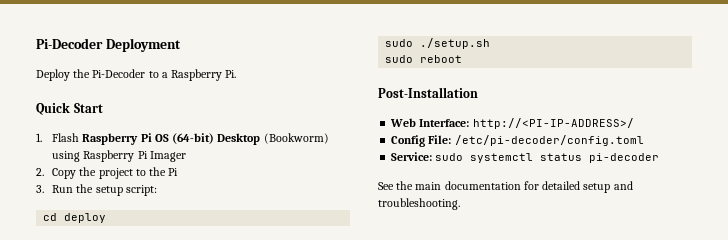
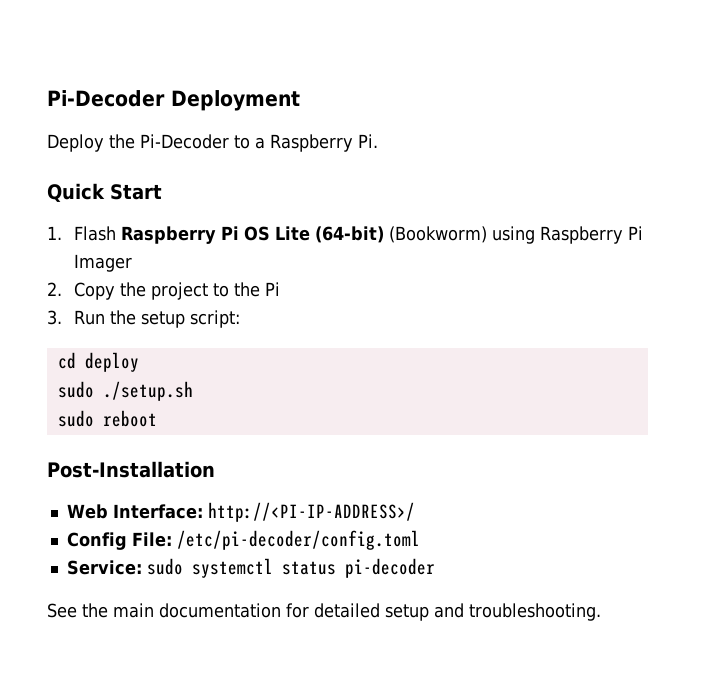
[172,133,261,145] (64-bit) Desktop -> [274,226,384,243] Lite (64-bit)

